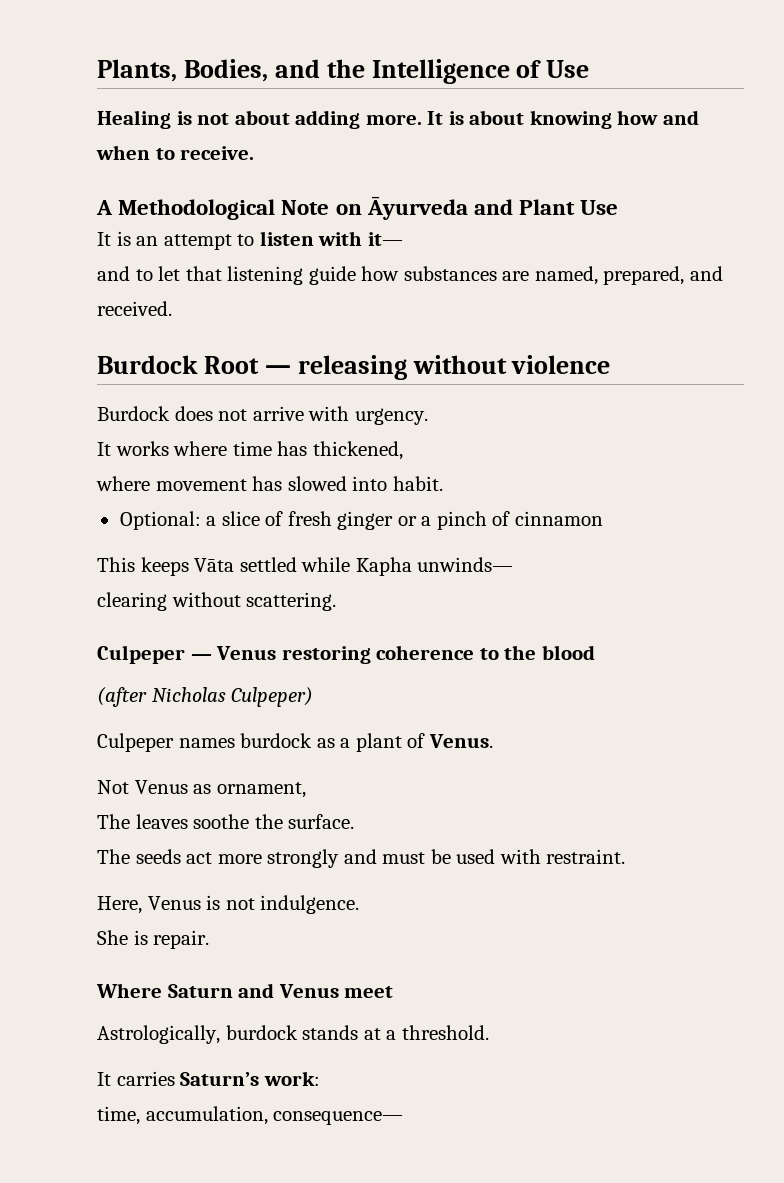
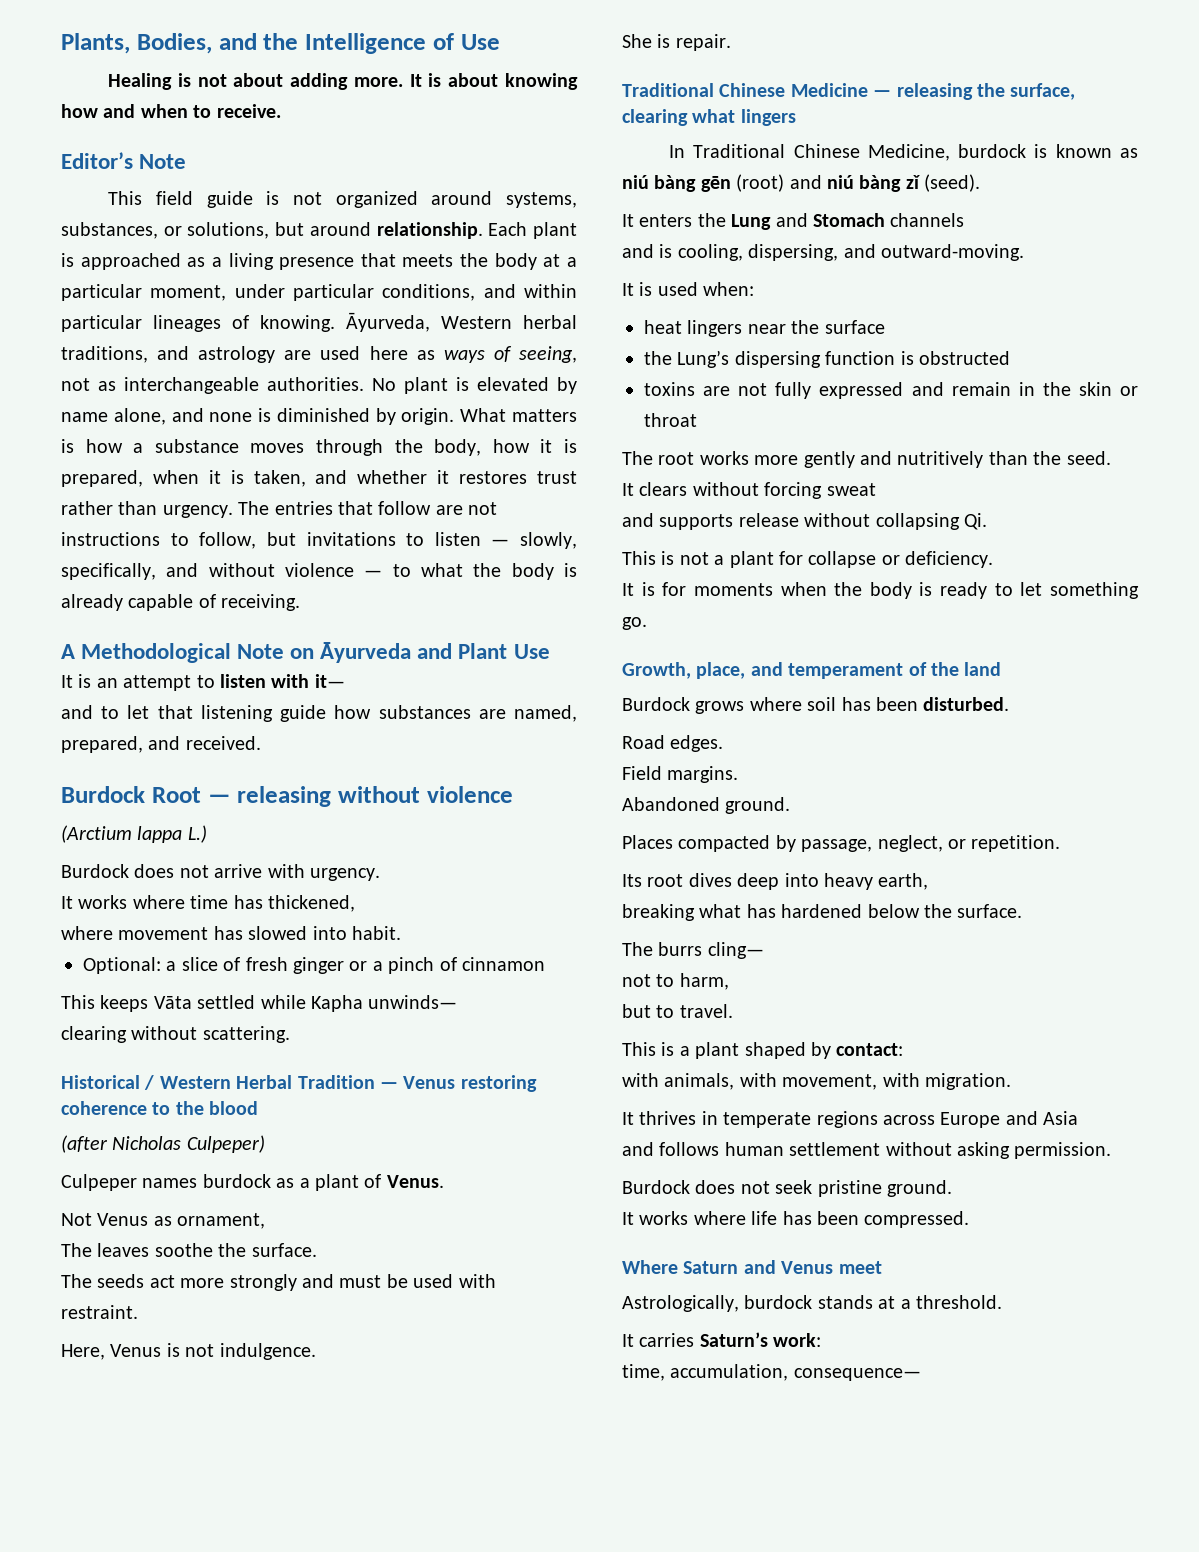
(255, 153) none -> [61,152,187,169] [108,191,577,208] [61,222,577,239] [61,253,577,270] [61,284,577,301] [61,312,577,332] [61,346,577,363] [61,377,577,394] [61,408,577,425] [61,439,578,456] [61,470,578,487] [61,501,498,518] [61,532,577,549] [61,563,577,580] [61,594,301,611] // Editor’s Note // This field guide is not organized around systems, substances, or solutions, but around relationship. Each plant is approached as a living presence that meets the body at a particular moment, under particular conditions, and within particular lineages of knowing. Āyurveda, Western herbal traditions, and astrology are used here as ways of seeing, not as interchangeable authorities. No plant is elevated by name alone, and none is diminished by origin. What matters is how a substance moves through the body, how it is prepared, when it is taken, and whether it restores trust rather than urgency. The entries that follow are not instructions to follow, but invitations to listen — slowly, specifically, and without violence — to what the body is already capable of receiving.
(611, 364) none -> [61,825,207,843] // (Arctium lappa L.)
[97,645,185,664] Culpeper -> [61,1075,375,1090] Historical / Western Herbal Tradition
(210, 939) none -> [622,83,1076,100] [622,109,796,126] [669,144,1138,161] [622,174,981,192] [622,213,965,230] [622,244,1024,261] [622,282,755,296] [644,320,885,337] [644,350,1010,368] [644,382,1138,399] [644,413,697,427] [622,451,1111,468] [622,482,876,499] [622,513,987,530] [622,551,994,568] [622,582,1139,599] [622,617,647,630] [622,662,1002,679] [622,697,1010,714] [622,735,724,752] [622,766,739,783] [622,797,791,814] [622,835,1061,852] [622,873,929,890] [622,904,1023,921] [622,942,764,959] [622,973,729,990] [622,1004,733,1018] [622,1042,904,1059] [622,1073,1011,1090] [622,1111,1079,1128] [622,1142,1112,1159] [622,1180,952,1197] [622,1211,970,1228] // Traditional Chinese Medicine — releasing the surface, clearing what lingers // In Traditional Chinese Medicine, burdock is known as niú bàng gēn (root) and niú bàng zǐ (seed). // It enters the Lung and Stomach channels // and is cooling, dispersing, and outward-moving. // It is used when: // heat lingers near the surface // the Lung’s dispersing function is obstructed // toxins are not fully expressed and remain in the skin or throat // The root works more gently and nutritively than the seed. // It clears without forcing sweat // and supports release without collapsing Qi. // This is not a plant for collapse or deficiency. // It is for moments when the body is ready to let something go. // Growth, place, and temperament of the land // Burdock grows where soil has been disturbed. // Road edges. // Field margins. // Abandoned ground. // Places compacted by passage, neglect, or repetition. // Its root dives deep into heavy earth, // breaking what has hardened below the surface. // The burrs cling— // not to harm, // but to travel. // This is a plant shaped by contact: // with animals, with movement, with migration. // It thrives in temperate regions across Europe and Asia // and follows human settlement without asking permission. // Burdock does not seek pristine ground. // It works where life has been compressed.

